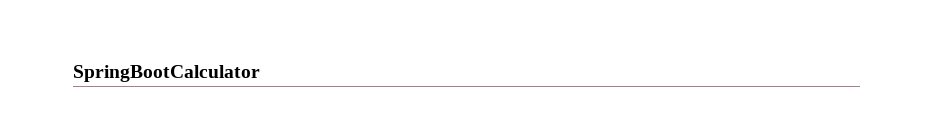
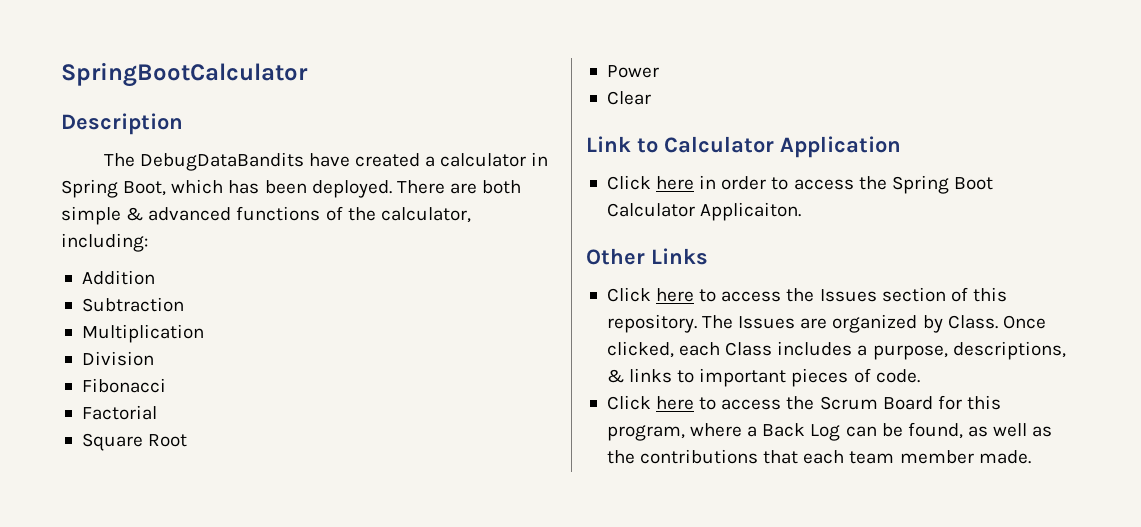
(260, 73) none -> [61,113,183,135] [103,152,549,171] [61,179,522,198] [61,206,471,225] [61,233,148,252] [81,270,155,285] [81,297,184,312] [81,324,204,343] [81,351,154,366] [81,378,166,393] [81,405,157,420] [81,433,188,451] [606,65,659,78] [606,91,651,105] [586,136,901,158] [606,175,993,194] [606,202,802,221] [586,248,708,265] [606,287,1007,302] [606,314,1046,333] [606,341,1066,360] [606,368,920,387] [606,395,1001,410] [606,422,1053,441] [606,449,1031,464] // Description // The DebugDataBandits have created a calculator in Spring Boot, which has been deployed. There are both simple & advanced functions of the calculator, including: // Addition // Subtraction // Multiplication // Division // Fibonacci // Factorial // Square Root // Power // Clear // Link to Calculator Application // Click here in order to access the Spring Boot Calculator Applicaiton. // Other Links // Click here to access the Issues section of this repository. The Issues are organized by Class. Once clicked, each Class includes a purpose, descriptions, & links to important pieces of code. // Click here to access the Scrum Board for this program, where a Back Log can be found, as well as the contributions that each team member made.

